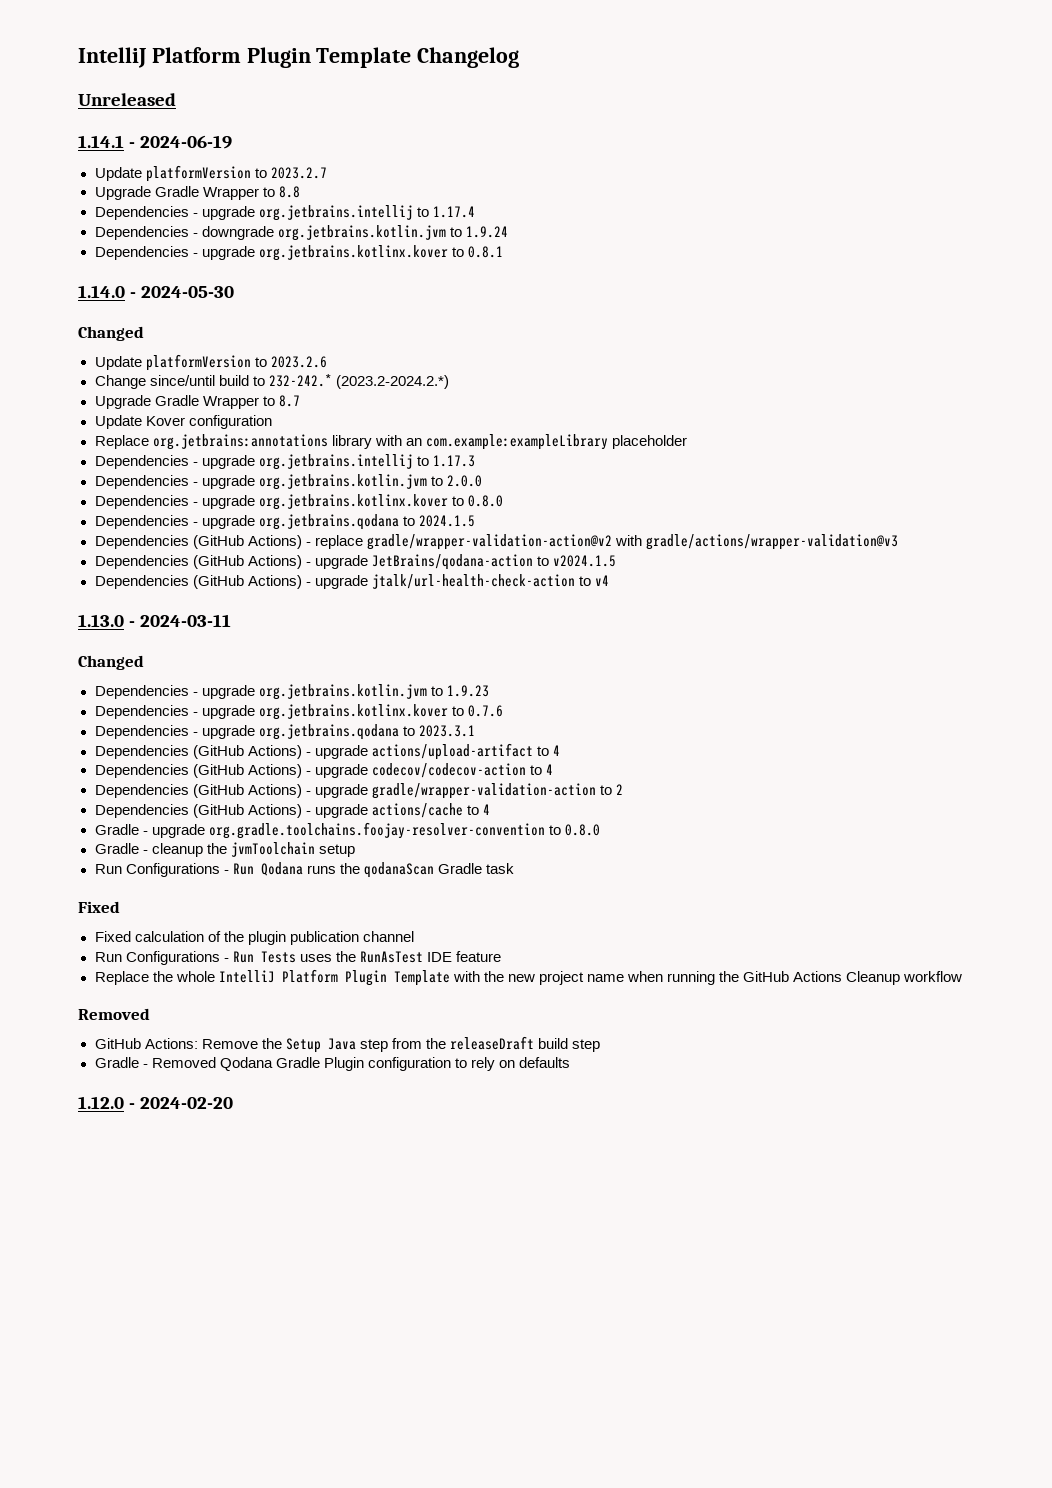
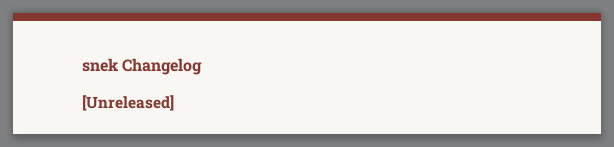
[78,47,520,68] [78,93,176,106] [78,135,233,149] [94,165,327,182] [94,186,300,200] [94,205,475,221] [94,225,508,241] [94,245,503,261] [78,285,235,298] [78,326,144,341] [94,354,327,371] [94,374,449,389] [94,395,300,409] [94,415,272,429] [94,434,687,450] [94,454,475,470] [94,474,482,490] [94,494,503,510] [94,514,475,530] [94,534,898,550] [94,554,616,570] [94,574,609,589] [78,614,232,627] [78,655,144,670] [94,684,489,700] [94,704,503,720] [94,724,475,740] [94,743,560,760] [94,763,553,778] [94,783,623,799] [94,803,490,818] [94,822,600,839] [94,842,355,857] [94,862,514,878] [78,901,120,913] [94,931,414,945] [94,951,501,965] [94,969,963,986] [78,1008,150,1020] [94,1036,601,1053] [94,1057,570,1071] [78,1096,234,1109] IntelliJ Platform Plugin Template Changelog // Unreleased // 1.14.1 - 2024-06-19 // Update platformVersion to 2023.2.7 // Upgrade Gradle Wrapper to 8.8 // Dependencies - upgrade org.jetbrains.intellij to 1.17.4 // Dependencies - downgrade org.jetbrains.kotlin.jvm to 1.9.24 // Dependencies - upgrade org.jetbrains.kotlinx.kover to 0.8.1 // 1.14.0 - 2024-05-30 // Changed // Update platformVersion to 2023.2.6 // Change since/until build to 232-242.* (2023.2-2024.2.*) // Upgrade Gradle Wrapper to 8.7 // Update Kover configuration // Replace org.jetbrains:annotations library with an com.example:exampleLibrary placeholder // Dependencies - upgrade org.jetbrains.intellij to 1.17.3 // Dependencies - upgrade org.jetbrains.kotlin.jvm to 2.0.0 // Dependencies - upgrade org.jetbrains.kotlinx.kover to 0.8.0 // Dependencies - upgrade org.jetbrains.qodana to 2024.1.5 // Dependencies (GitHub Actions) - replace gradle/wrapper-validation-action@v2 with gradle/actions/wrapper-validation@v3 // Dependencies (GitHub Actions) - upgrade JetBrains/qodana-action to v2024.1.5 // Dependencies (GitHub Actions) - upgrade jtalk/url-health-check-action to v4 // 1.13.0 - 2024-03-11 // Changed // Dependencies - upgrade org.jetbrains.kotlin.jvm to 1.9.23 // Dependencies - upgrade org.jetbrains.kotlinx.kover to 0.7.6 // Dependencies - upgrade org.jetbrains.qodana to 2023.3.1 // Dependencies (GitHub Actions) - upgrade actions/upload-artifact to 4 // Dependencies (GitHub Actions) - upgrade codecov/codecov-action to 4 // Dependencies (GitHub Actions) - upgrade gradle/wrapper-validation-action to 2 // Dependencies (GitHub Actions) - upgrade actions/cache to 4 // Gradle - upgrade org.gradle.toolchains.foojay-resolver-convention to 0.8.0 // Gradle - cleanup the jvmToolchain setup // Run Configurations - Run Qodana runs the qodanaScan Gradle task // Fixed // Fixed calculation of the plugin publication channel // Run Configurations - Run Tests uses the RunAsTest IDE feature // Replace the whole IntelliJ Platform Plugin Template with the new project name when running the GitHub Actions Cleanup workflow // Removed // GitHub Actions: Remove the Setup Java step from the releaseDraft build step // Gradle - Removed Qodana Gradle Plugin configuration to rely on defaults // 1.12.0 - 2024-02-20 -> [82,58,203,75] [82,95,174,111] snek Changelog // [Unreleased]

